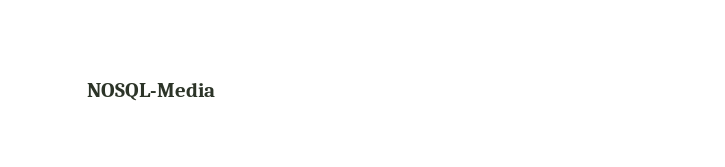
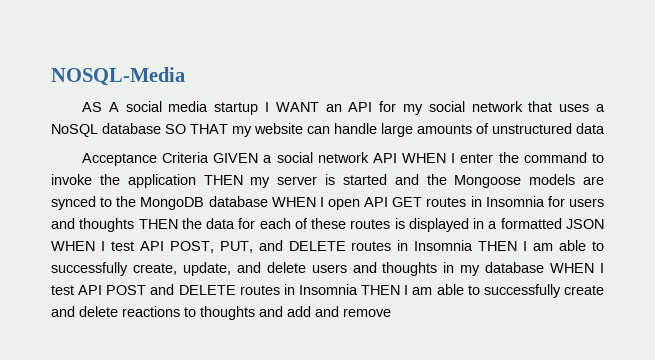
(215, 91) none -> [81,101,606,115] [51,123,605,137] [81,152,605,166] [51,174,604,188] [51,196,605,210] [51,218,604,232] [51,240,604,253] [51,262,605,276] [51,284,605,298] [51,306,391,320] // AS A social media startup I WANT an API for my social network that uses a NoSQL database SO THAT my website can handle large amounts of unstructured data // Acceptance Criteria GIVEN a social network API WHEN I enter the command to invoke the application THEN my server is started and the Mongoose models are synced to the MongoDB database WHEN I open API GET routes in Insomnia for users and thoughts THEN the data for each of these routes is displayed in a formatted JSON WHEN I test API POST, PUT, and DELETE routes in Insomnia THEN I am able to successfully create, update, and delete users and thoughts in my database WHEN I test API POST and DELETE routes in Insomnia THEN I am able to successfully create and delete reactions to thoughts and add and remove

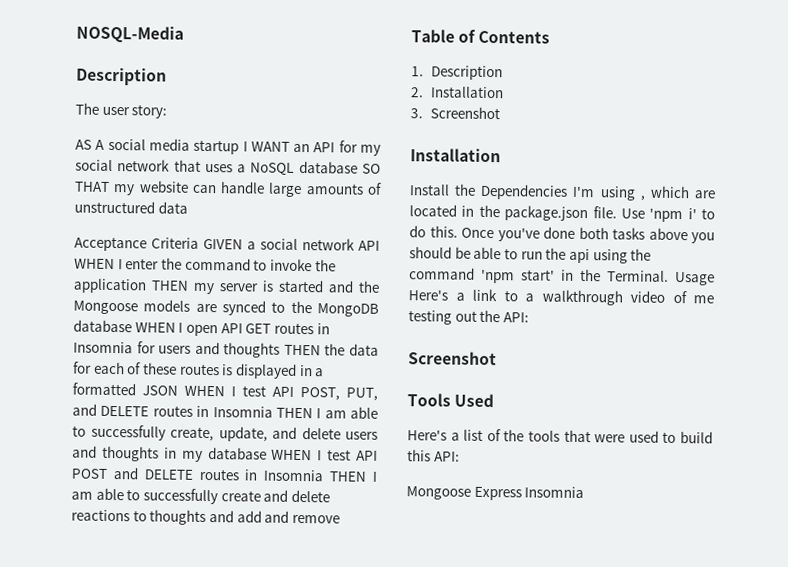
(185, 76) none -> [76,67,167,86] [75,102,168,119] // Description // The user story:
(391, 312) none -> [411,29,551,44] [411,65,504,81] [410,86,505,99] [410,106,501,120] [410,148,501,163] [409,183,716,201] [409,204,715,223] [409,225,715,244] [409,246,652,264] [409,267,715,286] [408,288,714,306] [408,309,529,325] [408,351,497,366] [407,393,495,408] [407,428,713,444] [407,449,460,462] [406,486,585,501] // Table of Contents // 1. Description // 2. Installation // 3. Screenshot // Installation // Install the Dependencies I'm using , which are located in the package.json file. Use 'npm i' to do this. Once you've done both tasks above you should be able to run the api using the command 'npm start' in the Terminal. Usage Here's a link to a walkthrough video of me testing out the API: // Screenshot // Tools Used // Here's a list of the tools that were used to build this API: // Mongoose Express Insomnia

